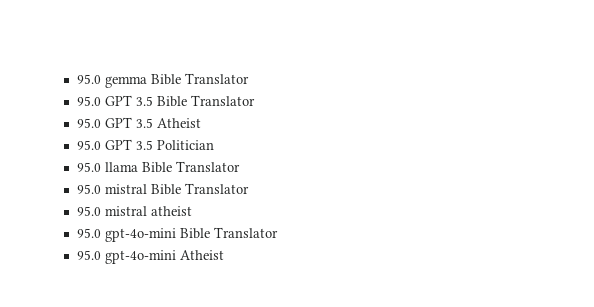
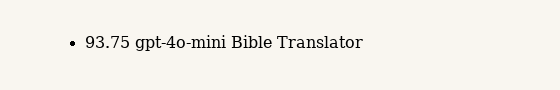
[76,73,249,88] [76,95,255,107] [76,117,201,128] [76,139,214,150] [76,161,240,173] [76,183,249,195] [76,206,192,216] [76,228,101,238] 95.0 gemma Bible Translator // 95.0 GPT 3.5 Bible Translator // 95.0 GPT 3.5 Atheist // 95.0 GPT 3.5 Politician // 95.0 llama Bible Translator // 95.0 mistral Bible Translator // 95.0 mistral atheist // 95.0 -> [84,36,130,48] 93.75
[76,250,224,264] // 95.0 gpt-4o-mini Atheist -> (363, 42) none

